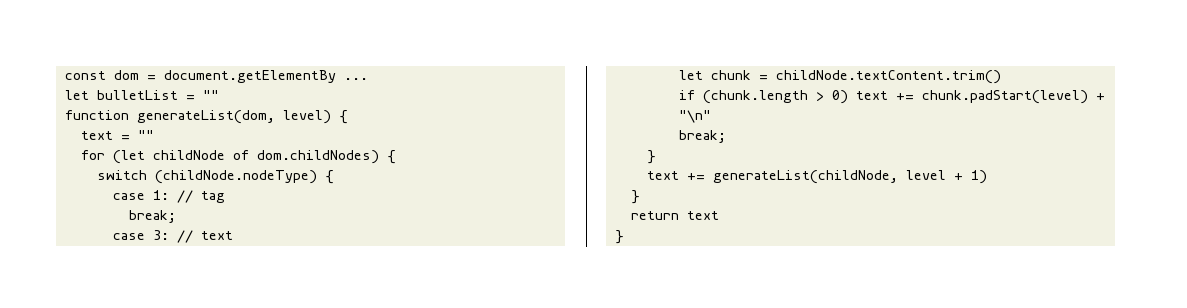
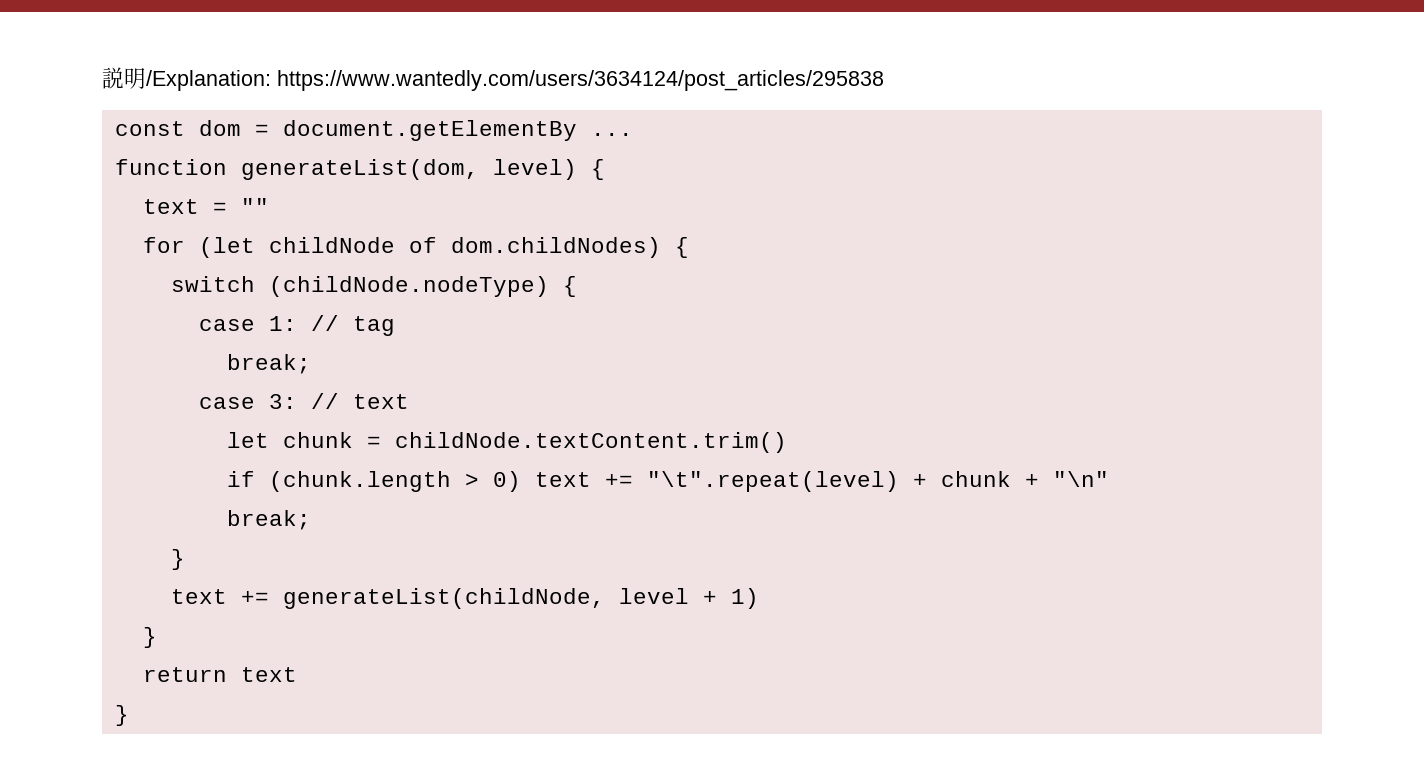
(65, 75) none -> [102,67,884,91] 説明/Explanation: https://www.wantedly.com/users/3634124/post_articles/295838 //
[65,90,220,100] // let bulletList = "" -> (633, 134) none
[922,90,1089,104] chunk.padStart(level) -> [646,471,1011,492] "\t".repeat(level) + chunk

